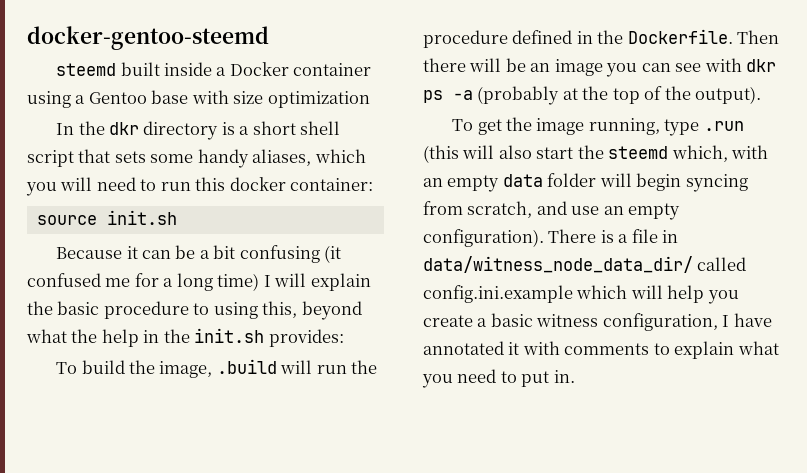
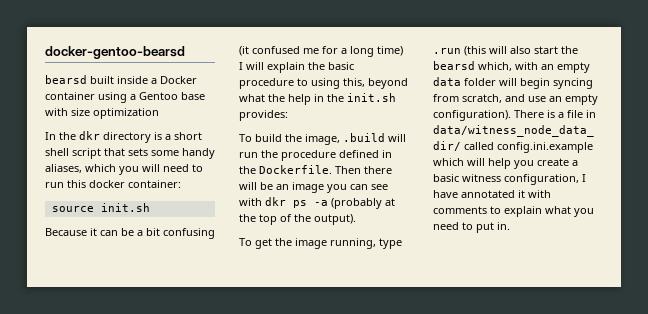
[27,26,269,50] [56,63,117,76] docker-gentoo-steemd // steemd -> [45,46,185,59] [45,75,87,84] docker-gentoo-bearsd // bearsd
[608,146,669,159] steemd -> [433,61,475,70] bearsd

